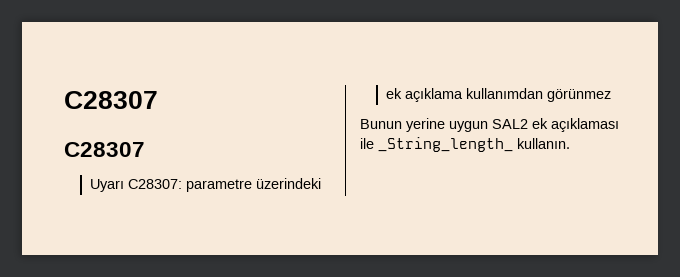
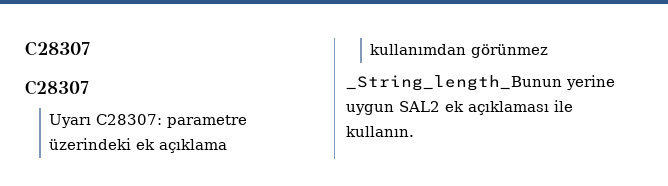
[360,119,402,129] Bunun -> [346,75,562,91] _String_length_Bunun
[378,137,513,152] _String_length_ -> (573, 106) none

